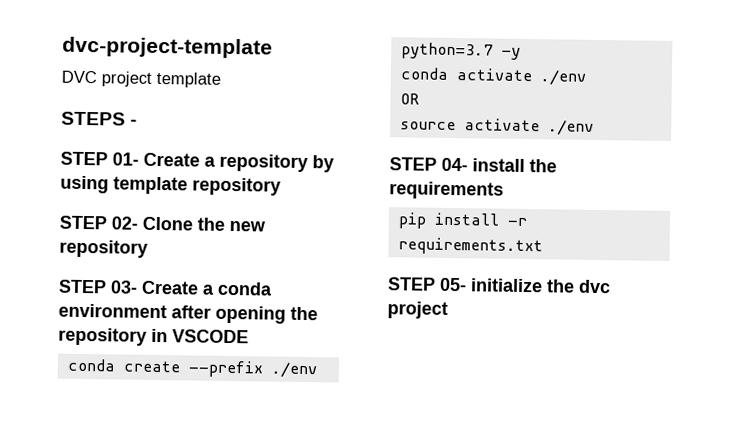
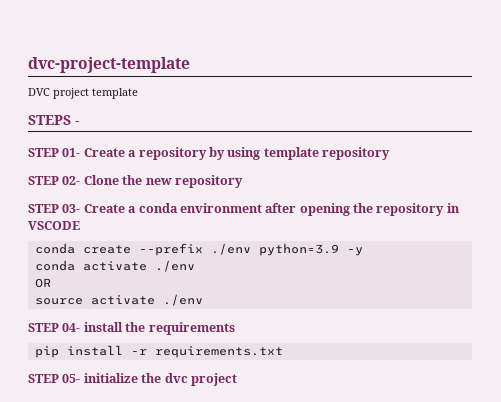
[400,42,493,60] python=3.7 -> [258,243,339,256] python=3.9

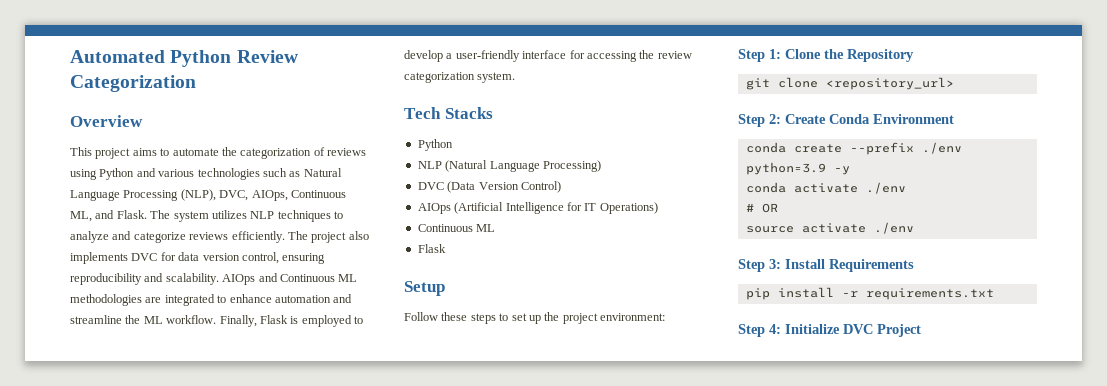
[28,57,190,73] [28,88,138,99] [28,115,79,125] [28,147,390,160] [28,175,243,188] [28,203,460,216] [28,221,80,230] dvc-project-template // DVC project template // STEPS - // STEP 01- Create a repository by using template repository // STEP 02- Clone the new repository // STEP 03- Create a conda environment after opening the repository in VSCODE -> [70,50,298,67] [70,75,196,92] [70,115,143,127] [70,147,366,159] [70,168,342,180] [70,189,346,201] [70,210,343,222] [70,231,369,243] [70,252,326,264] [70,273,358,285] [70,294,353,306] [70,315,363,327] [404,50,692,62] [404,72,516,83] [404,107,493,119] [417,139,453,151] [417,160,601,172] [417,181,561,193] [417,202,658,214] [417,224,496,232] [417,244,446,253] [404,281,445,296] [404,312,665,324] [738,49,914,62] [745,77,954,90] [738,114,954,127] Automated Python Review Categorization // Overview // This project aims to automate the categorization of reviews using Python and various technologies such as Natural Language Processing (NLP), DVC, AIOps, Continuous ML, and Flask. The system utilizes NLP techniques to analyze and categorize reviews efficiently. The project also implements DVC for data version control, ensuring reproducibility and scalability. AIOps and Continuous ML methodologies are integrated to enhance automation and streamline the ML workflow. Finally, Flask is employed to develop a user-friendly interface for accessing the review categorization system. // Tech Stacks // Python // NLP (Natural Language Processing) // DVC (Data Version Control) // AIOps (Artificial Intelligence for IT Operations) // Continuous ML // Flask // Setup // Follow these steps to set up the project environment: // Step 1: Clone the Repository // git clone <repository_url> // Step 2: Create Conda Environment
(195, 266) none -> [745,203,754,212] #
[28,322,235,335] STEP 04- install the requirements -> [738,259,914,272] Step 3: Install Requirements
[28,373,237,386] STEP 05- initialize the dvc project -> [738,324,921,337] Step 4: Initialize DVC Project

